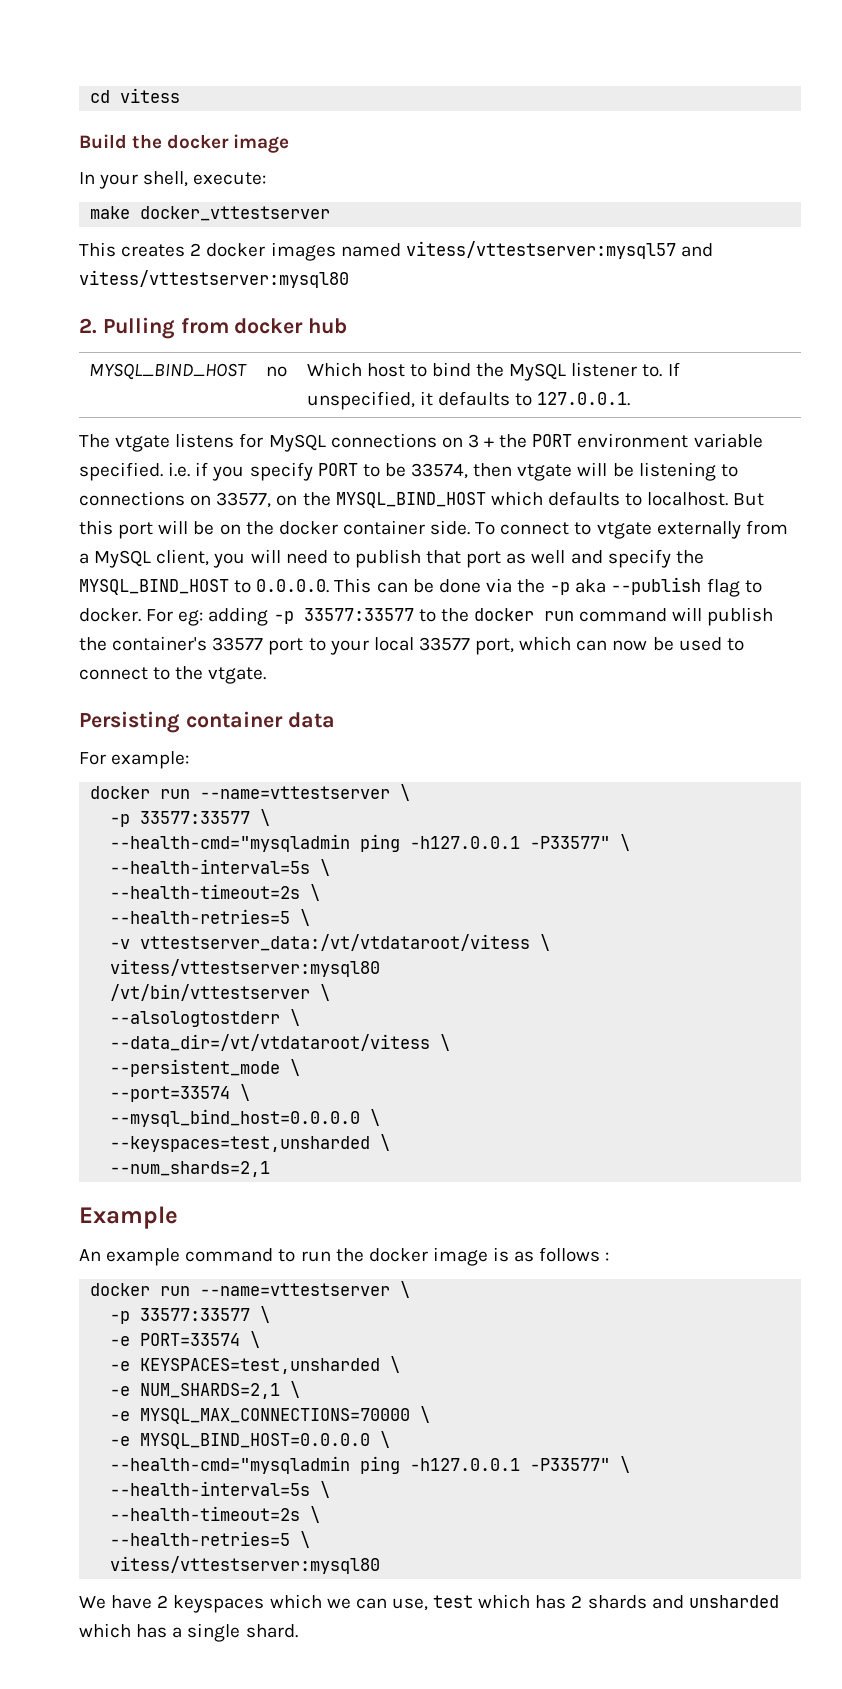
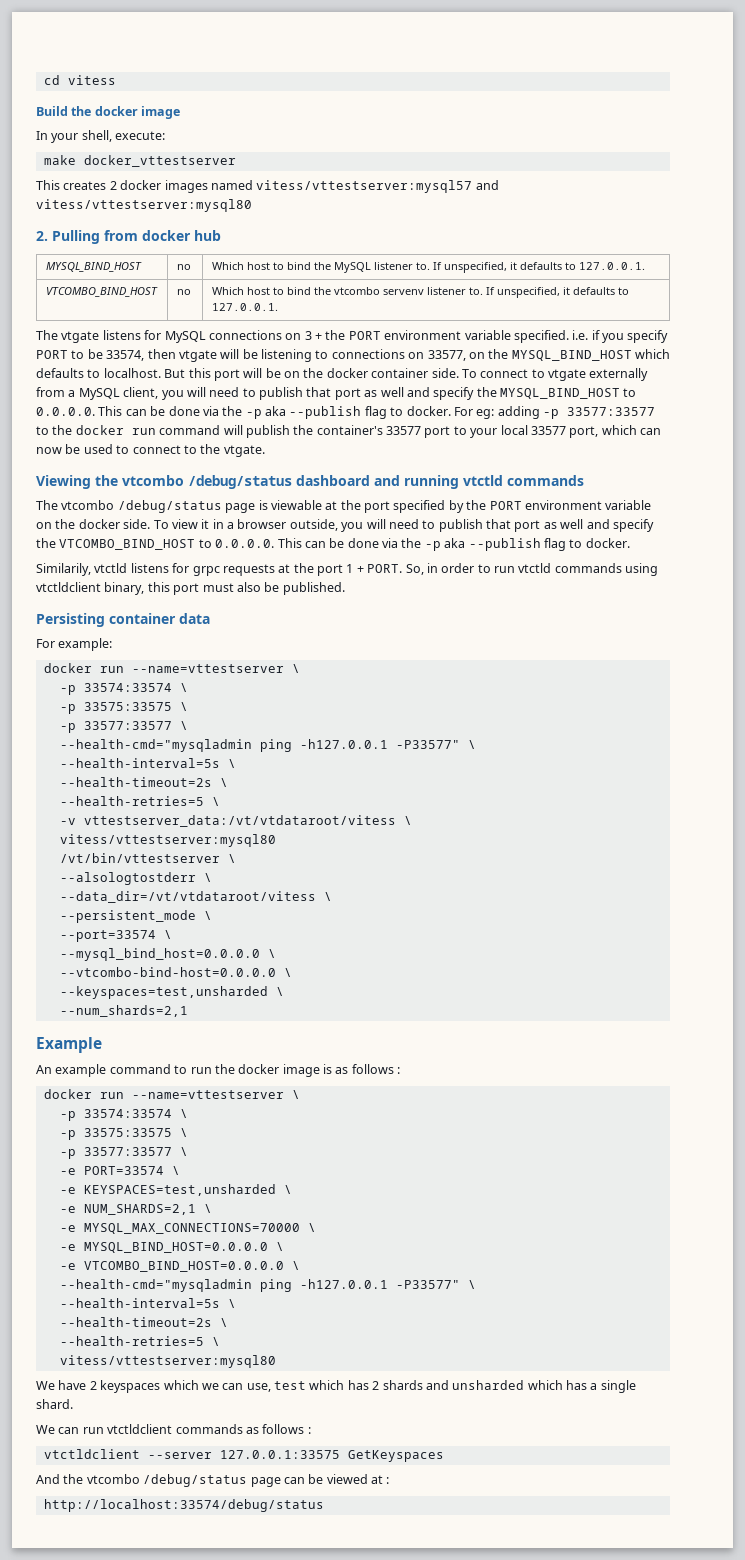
(631, 399) none -> [45,287,158,297] [176,289,191,295] [211,287,629,298] [211,303,278,311] // VTCOMBO_BIND_HOST | no | Which host to bind the vtcombo servenv listener to. If unspecified, it defaults to 127.0.0.1.
(267, 675) none -> [36,475,584,489] [36,500,652,513] [36,519,654,532] [36,538,630,551] [36,563,659,576] [36,582,345,595] // Viewing the vtcombo /debug/status dashboard and running vtctld commands // The vtcombo /debug/status page is viewable at the port specified by the PORT environment variable on the docker side. To view it in a browser outside, you will need to publish that port as well and specify the VTCOMBO_BIND_HOST to 0.0.0.0. This can be done via the -p aka --publish flag to docker. // Similarily, vtctld listens for grpc requests at the port 1 + PORT. So, in order to run vtctld commands using vtctldclient binary, this port must also be published.
(411, 792) none -> [59,683,188,695] [59,702,188,714] // -p 33574:33574 \ // -p 33575:33575 \
(381, 1117) none -> [59,967,292,977] // --vtcombo-bind-host=0.0.0.0 \
(411, 1289) none -> [59,1109,188,1121] [59,1128,188,1140] // -p 33574:33574 \ // -p 33575:33575 \
(391, 1439) none -> [59,1261,300,1272] // -e VTCOMBO_BIND_HOST=0.0.0.0 \
(298, 1631) none -> [36,1424,311,1434] [43,1449,444,1462] [36,1474,390,1487] [43,1499,324,1512] // We can run vtctldclient commands as follows : // vtctldclient --server 127.0.0.1:33575 GetKeyspaces // And the vtcombo /debug/status page can be viewed at : // http://localhost:33574/debug/status

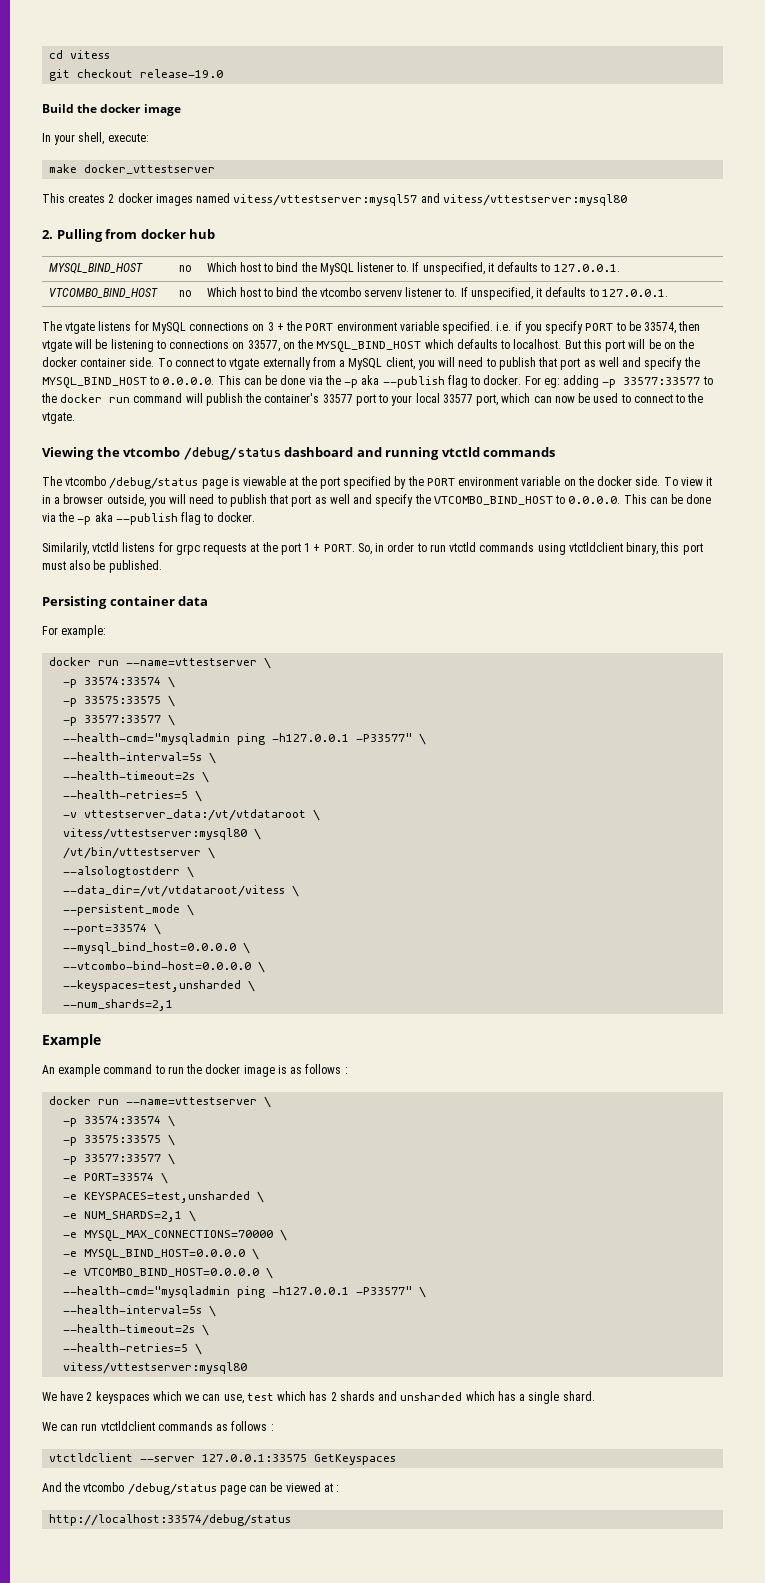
(116, 80) none -> [49,69,224,81] // git checkout release-19.0
[83,815,412,827] [59,834,276,847] vttestserver_data:/vt/vtdataroot/vitess \ // vitess/vttestserver:mysql80 -> [84,809,321,821] [63,828,262,840] vttestserver_data:/vt/vtdataroot \ // vitess/vttestserver:mysql80 \

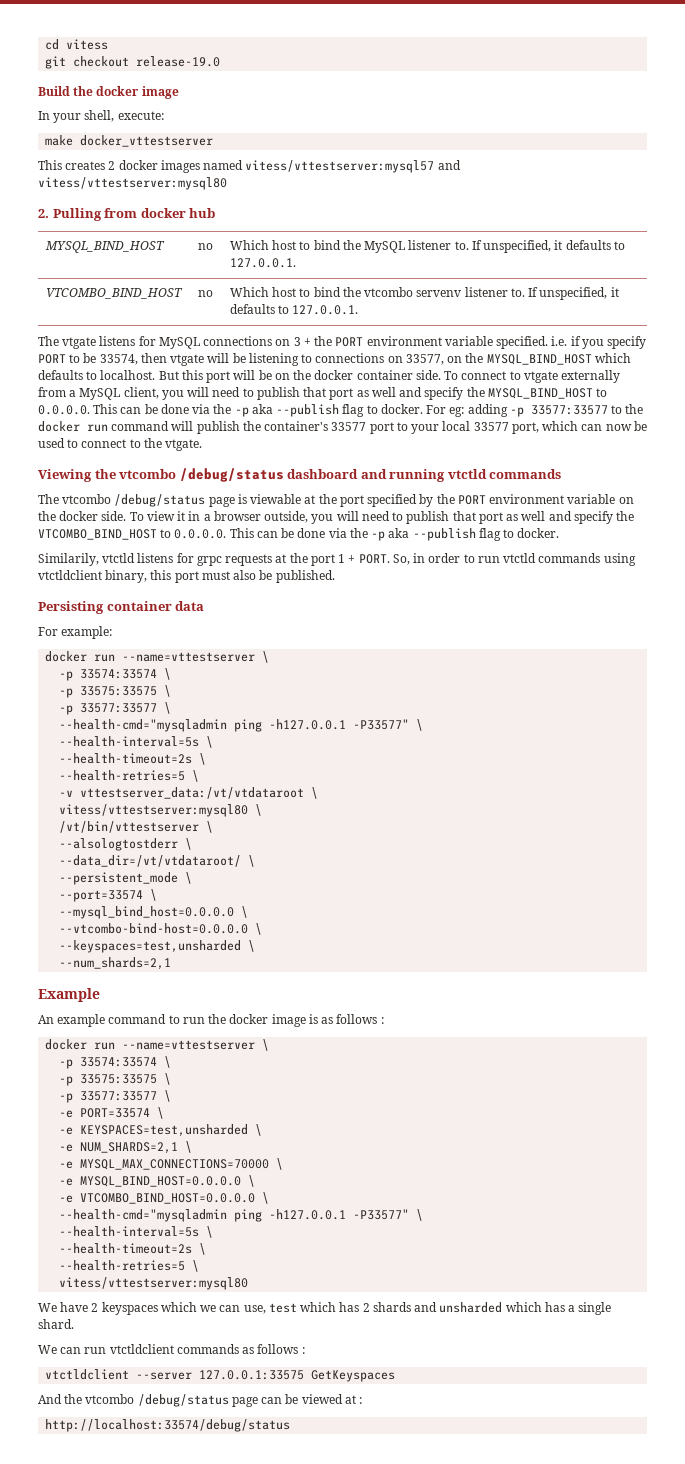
[63,885,286,897] --data_dir=/vt/vtdataroot/vitess -> [59,855,242,867] --data_dir=/vt/vtdataroot/

